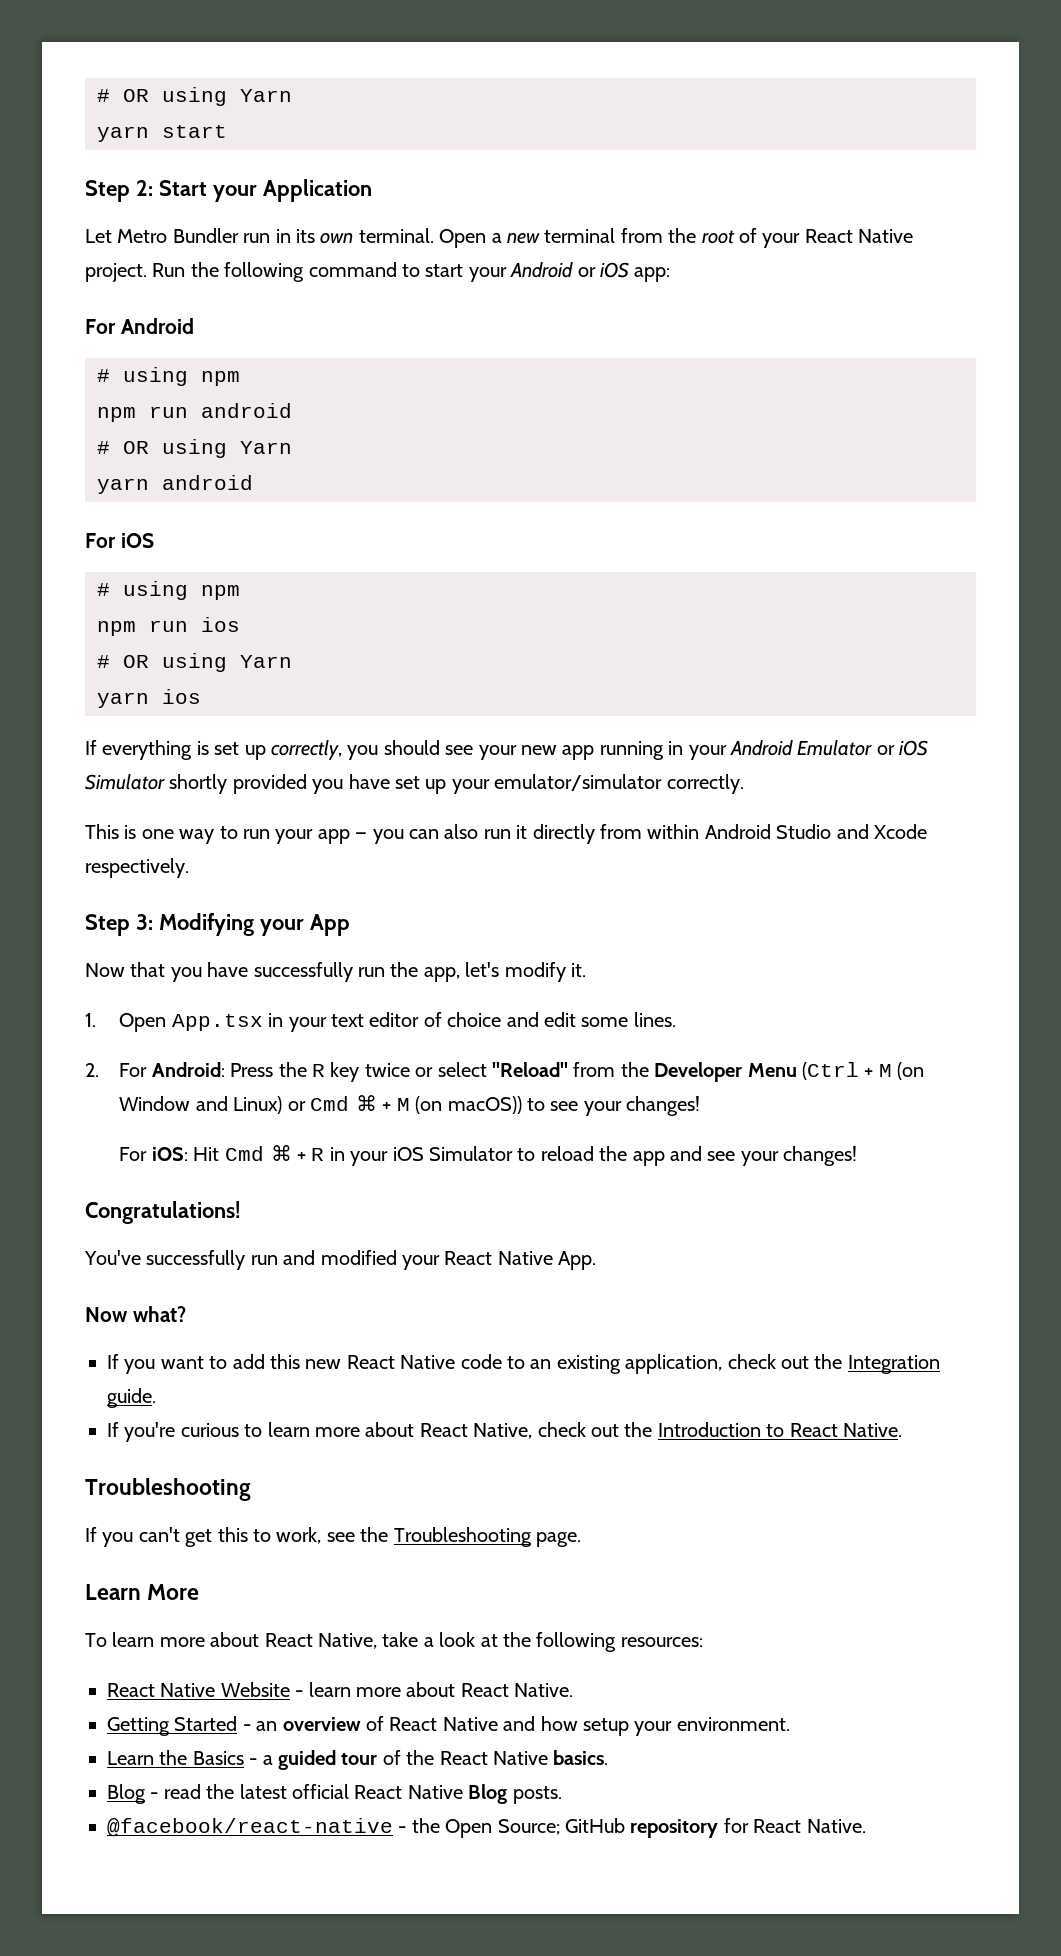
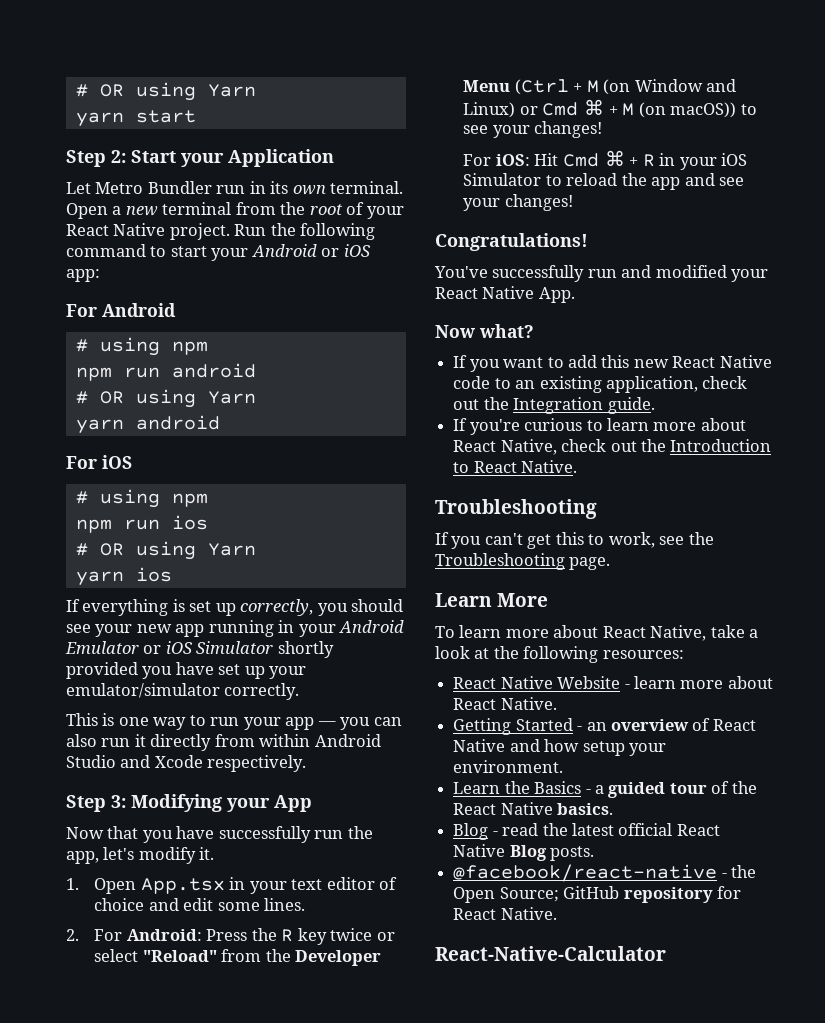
(866, 1826) none -> [435,946,666,961] // React-Native-Calculator

